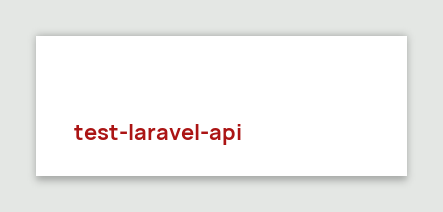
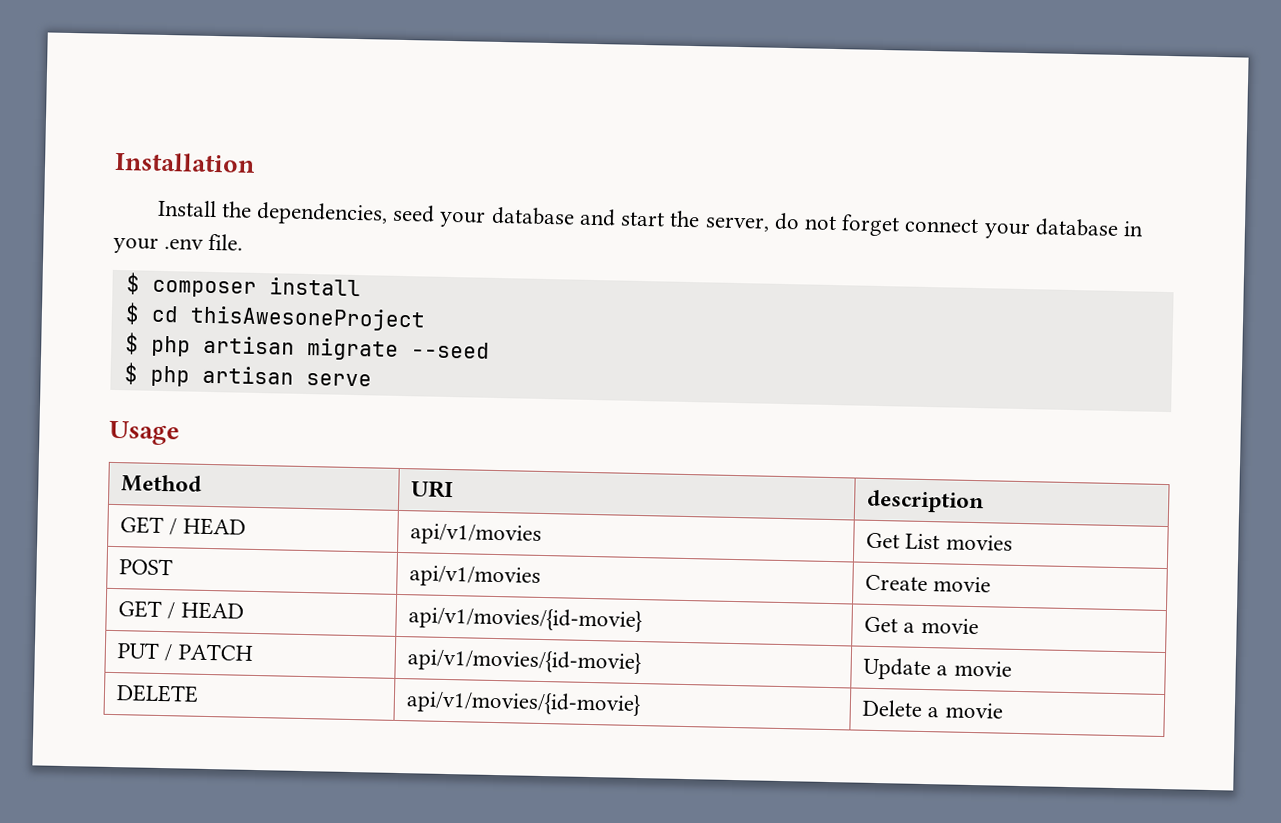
[74,124,242,145] test-laravel-api -> [114,151,256,173] [156,199,1145,240] [113,233,244,254] [125,272,361,298] [124,302,426,332] [124,332,490,361] [123,362,372,387] [109,420,180,446] [121,474,203,493] [411,480,454,499] [866,489,985,514] [120,516,246,536] [410,523,543,546] [866,532,1013,551] [119,558,174,576] [409,565,542,588] [865,574,992,593] [118,600,244,620] [408,606,644,633] [864,616,979,635] [117,642,254,662] [407,648,643,675] [863,657,1012,681] [116,684,200,703] [406,690,643,717] [862,699,1003,719] Installation // Install the dependencies, seed your database and start the server, do not forget connect your database in your .env file. // $ composer install // $ cd thisAwesoneProject // $ php artisan migrate --seed // $ php artisan serve // Usage // Method | URI | description // GET / HEAD | api/v1/movies | Get List movies // POST | api/v1/movies | Create movie // GET / HEAD | api/v1/movies/{id-movie} | Get a movie // PUT / PATCH | api/v1/movies/{id-movie} | Update a movie // DELETE | api/v1/movies/{id-movie} | Delete a movie

